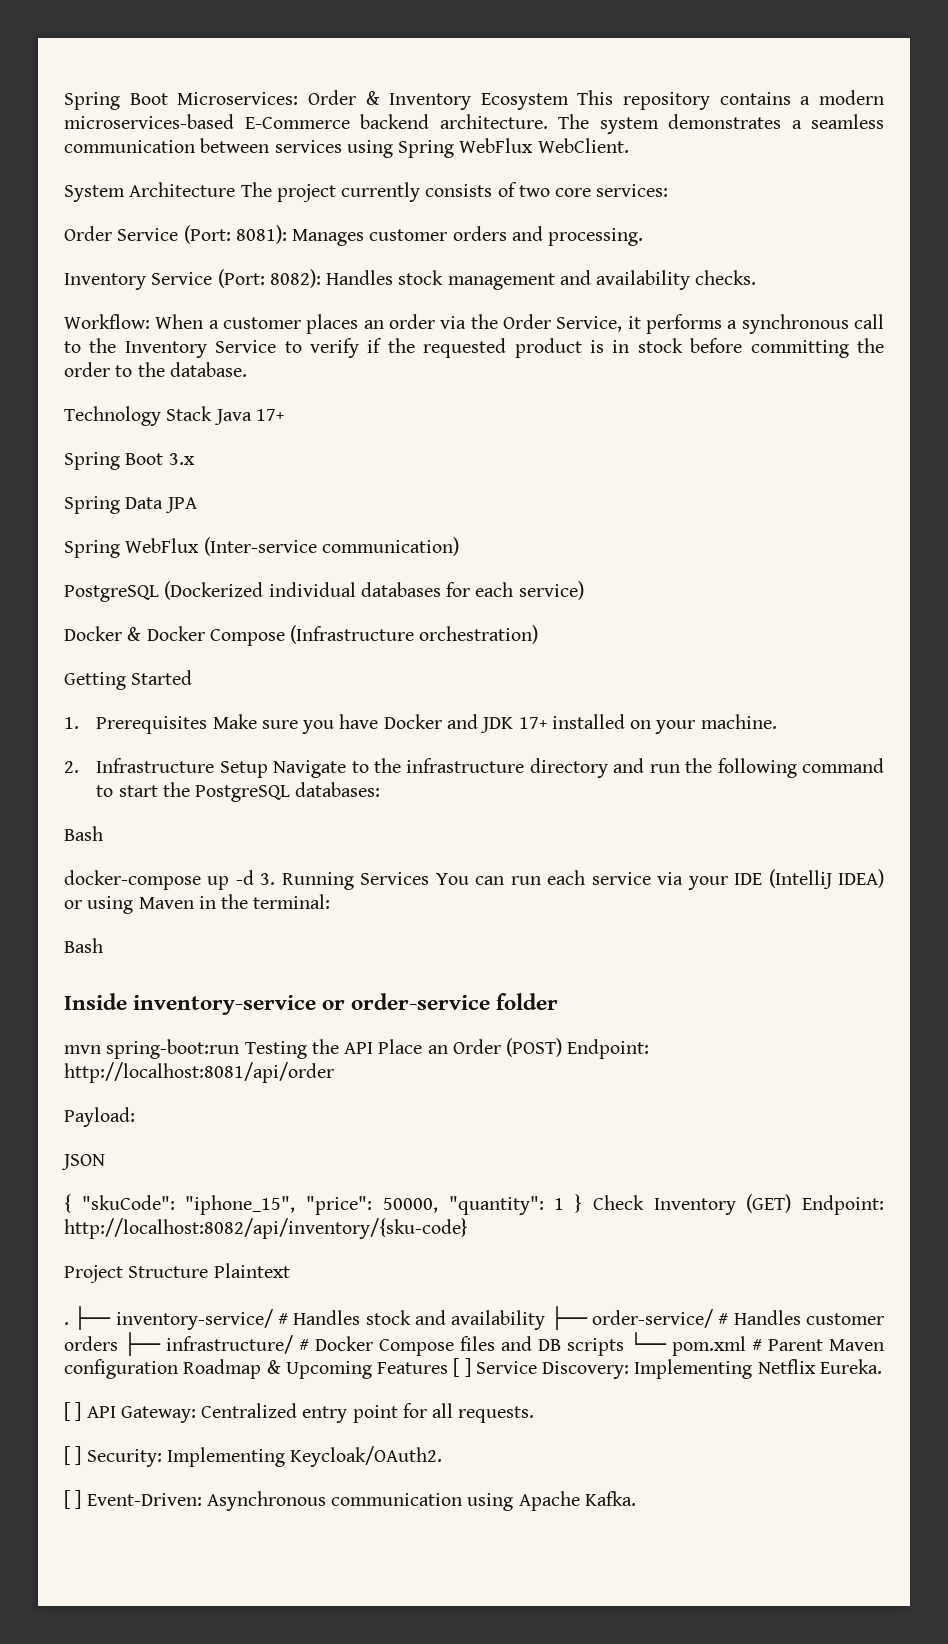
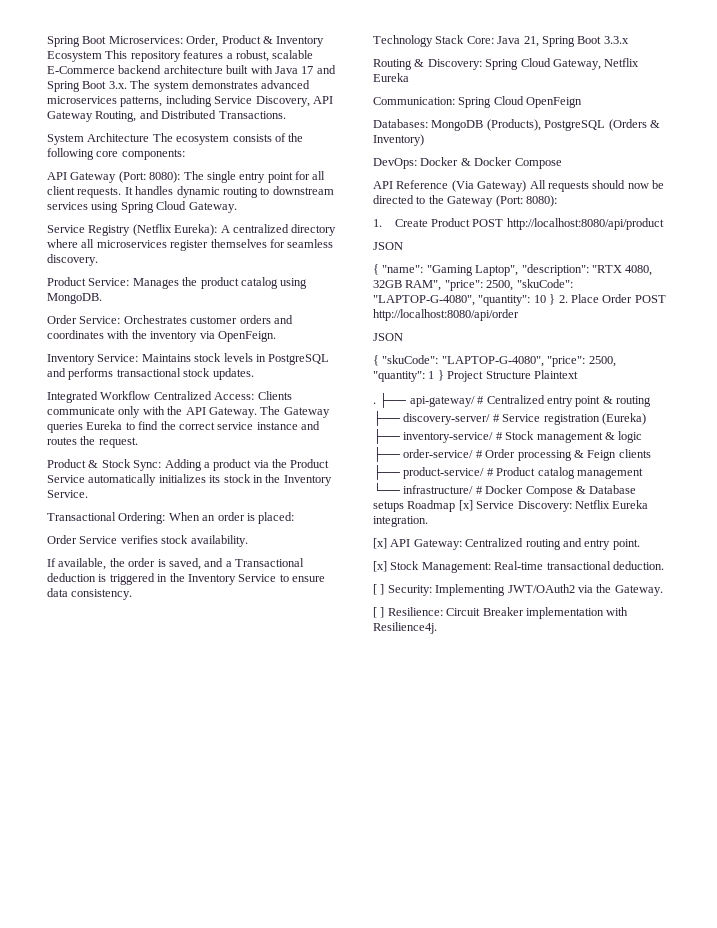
[307,90,356,105] Order -> [186,35,261,47] Order, Product
[719,90,884,105] [64,114,884,134] [64,138,629,158] [64,182,669,202] [64,225,644,246] [64,269,757,290] [64,314,885,334] [64,338,884,358] [64,362,247,377] [64,406,284,426] [64,452,195,470] [64,496,197,514] [64,537,459,558] [64,581,584,602] [64,625,539,646] [64,670,193,690] [64,714,777,734] [64,758,885,778] [96,782,381,802] [64,826,103,841] [64,869,884,890] [64,894,331,914] [64,938,103,953] [64,993,559,1015] [64,1038,650,1059] [64,1062,334,1083] [64,1107,135,1127] [61,1154,105,1170] [64,1194,885,1215] [64,1218,468,1239] contains a modern microservices-based E-Commerce backend architecture. The system demonstrates a seamless communication between services using Spring WebFlux WebClient. // System Architecture The project currently consists of two core services: // Order Service (Port: 8081): Manages customer orders and processing. // Inventory Service (Port: 8082): Handles stock management and availability checks. // Workflow: When a customer places an order via the Order Service, it performs a synchronous call to the Inventory Service to verify if the requested product is in stock before committing the order to the database. // Technology Stack Java 17+ // Spring Boot 3.x // Spring Data JPA // Spring WebFlux (Inter-service communication) // PostgreSQL (Dockerized individual databases for each service) // Docker & Docker Compose (Infrastructure orchestration) // Getting Started // 1. Prerequisites Make sure you have Docker and JDK 17+ installed on your machine. // 2. Infrastructure Setup Navigate to the infrastructure directory and run the following command to start the PostgreSQL databases: // Bash // docker-compose up -d 3. Running Services You can run each service via your IDE (IntelliJ IDEA) or using Maven in the terminal: // Bash // Inside inventory-service or order-service folder // mvn spring-boot:run Testing the API Place an Order (POST) Endpoint: http://localhost:8081/api/order // Payload: // JSON // { "skuCode": "iphone_15", "price": 50000, "quantity": 1 } Check Inventory (GET) Endpoint: http://localhost:8082/api/inventory/{sku-code} // -> [183,50,314,62] [47,65,336,74] [47,80,311,92] [47,95,333,107] [47,110,286,122] [47,133,304,145] [47,148,185,160] [47,171,326,183] [47,186,334,198] [47,201,237,213] [47,224,337,236] [47,239,334,251] [47,254,98,266] [47,277,308,289] [47,293,102,304] [47,315,293,324] [47,330,276,342] [47,353,330,365] [47,368,254,380] [47,391,292,403] [47,406,330,418] [47,421,320,433] [47,436,138,448] [47,459,330,471] [47,474,332,486] [47,490,88,498] [47,512,295,524] [47,535,248,547] [47,558,304,570] [47,573,325,585] [47,588,133,600] [373,35,629,47] [373,58,640,70] [373,73,409,82] [373,96,583,108] [373,119,660,131] [373,134,424,146] [373,157,562,169] [373,180,664,192] [373,195,557,207] [373,218,664,230] [373,242,403,250] [373,264,653,276] [373,279,573,291] [373,294,666,306] [373,309,519,321] [373,333,403,341] [373,355,616,367] [373,370,444,382] features a robust, scalable E-Commerce backend architecture built with Java 17 and Spring Boot 3.x. The system demonstrates advanced microservices patterns, including Service Discovery, API Gateway Routing, and Distributed Transactions. // System Architecture The ecosystem consists of the following core components: // API Gateway (Port: 8080): The single entry point for all client requests. It handles dynamic routing to downstream services using Spring Cloud Gateway. // Service Registry (Netflix Eureka): A centralized directory where all microservices register themselves for seamless discovery. // Product Service: Manages the product catalog using MongoDB. // Order Service: Orchestrates customer orders and coordinates with the inventory via OpenFeign. // Inventory Service: Maintains stock levels in PostgreSQL and performs transactional stock updates. // Integrated Workflow Centralized Access: Clients communicate only with the API Gateway. The Gateway queries Eureka to find the correct service instance and routes the request. // Product & Stock Sync: Adding a product via the Product Service automatically initializes its stock in the Inventory Service. // Transactional Ordering: When an order is placed: // Order Service verifies stock availability. // If available, the order is saved, and a Transactional deduction is triggered in the Inventory Service to ensure data consistency. // Technology Stack Core: Java 21, Spring Boot 3.3.x // Routing & Discovery: Spring Cloud Gateway, Netflix Eureka // Communication: Spring Cloud OpenFeign // Databases: MongoDB (Products), PostgreSQL (Orders & Inventory) // DevOps: Docker & Docker Compose // API Reference (Via Gateway) All requests should now be directed to the Gateway (Port: 8080): // 1. Create Product POST http://localhost:8080/api/product // JSON // { "name": "Gaming Laptop", "description": "RTX 4080, 32GB RAM", "price": 2500, "skuCode": "LAPTOP-G-4080", "quantity": 10 } 2. Place Order POST http://localhost:8080/api/order // JSON // { "skuCode": "LAPTOP-G-4080", "price": 2500, "quantity": 1 }
[115,1306,885,1330] [64,1332,884,1356] [64,1358,882,1379] [64,1402,535,1423] [64,1446,443,1467] [64,1490,636,1511] inventory-service/ # Handles stock and availability ├── order-service/ # Handles customer orders ├── infrastructure/ # Docker Compose files and DB scripts └── pom.xml # Parent Maven configuration Roadmap & Upcoming Features [ ] Service Discovery: Implementing Netflix Eureka. // [ ] API Gateway: Centralized entry point for all requests. // [ ] Security: Implementing Keycloak/OAuth2. // [ ] Event-Driven: Asynchronous communication using Apache Kafka. -> [409,395,651,407] [373,410,646,426] [373,428,643,444] [373,446,651,462] [373,464,643,480] [373,482,637,497] [373,500,649,512] [373,516,428,527] [373,538,640,550] [373,561,664,573] [373,584,663,596] [373,607,629,619] [373,622,437,634] api-gateway/ # Centralized entry point & routing ├── discovery-server/ # Service registration (Eureka) ├── inventory-service/ # Stock management & logic ├── order-service/ # Order processing & Feign clients ├── product-service/ # Product catalog management └── infrastructure/ # Docker Compose & Database setups Roadmap [x] Service Discovery: Netflix Eureka integration. // [x] API Gateway: Centralized routing and entry point. // [x] Stock Management: Real-time transactional deduction. // [ ] Security: Implementing JWT/OAuth2 via the Gateway. // [ ] Resilience: Circuit Breaker implementation with Resilience4j.

